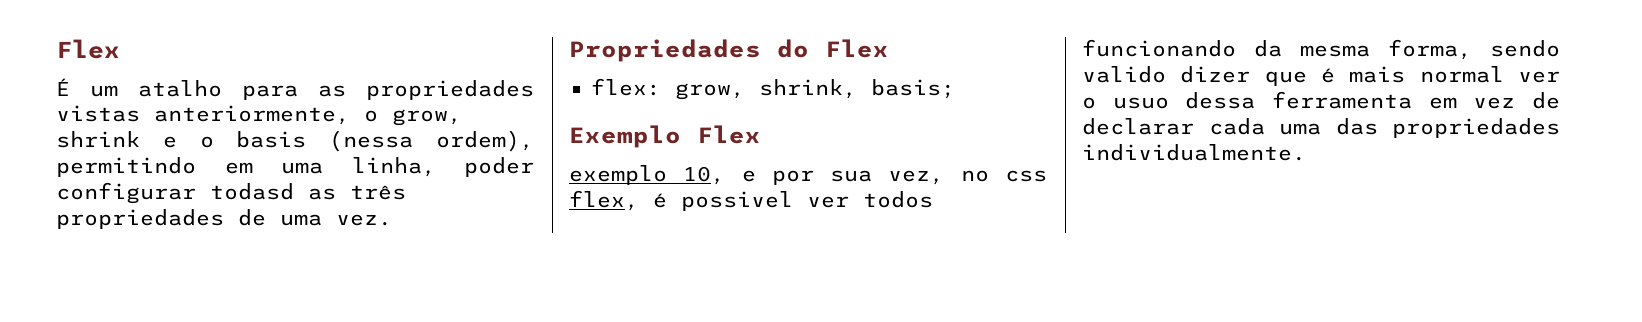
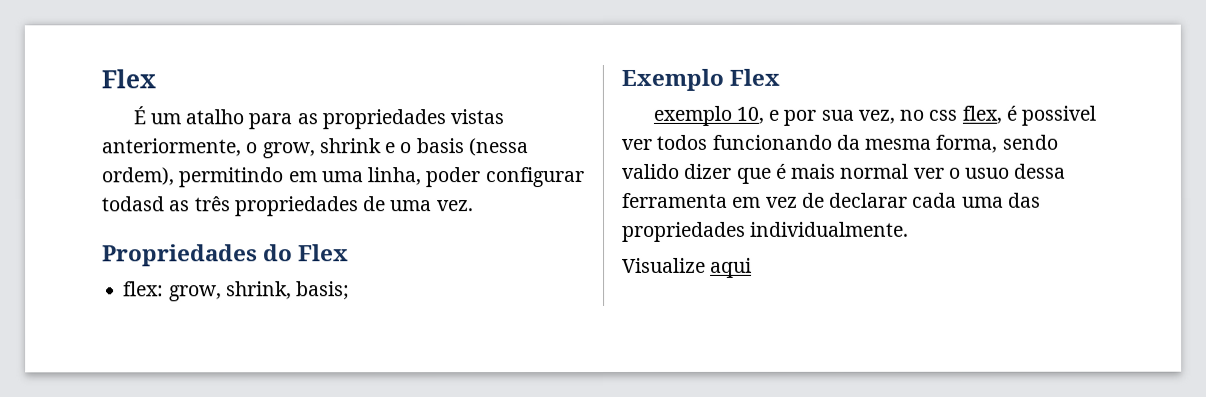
(1306, 152) none -> [622,257,753,278] // Visualize aqui

